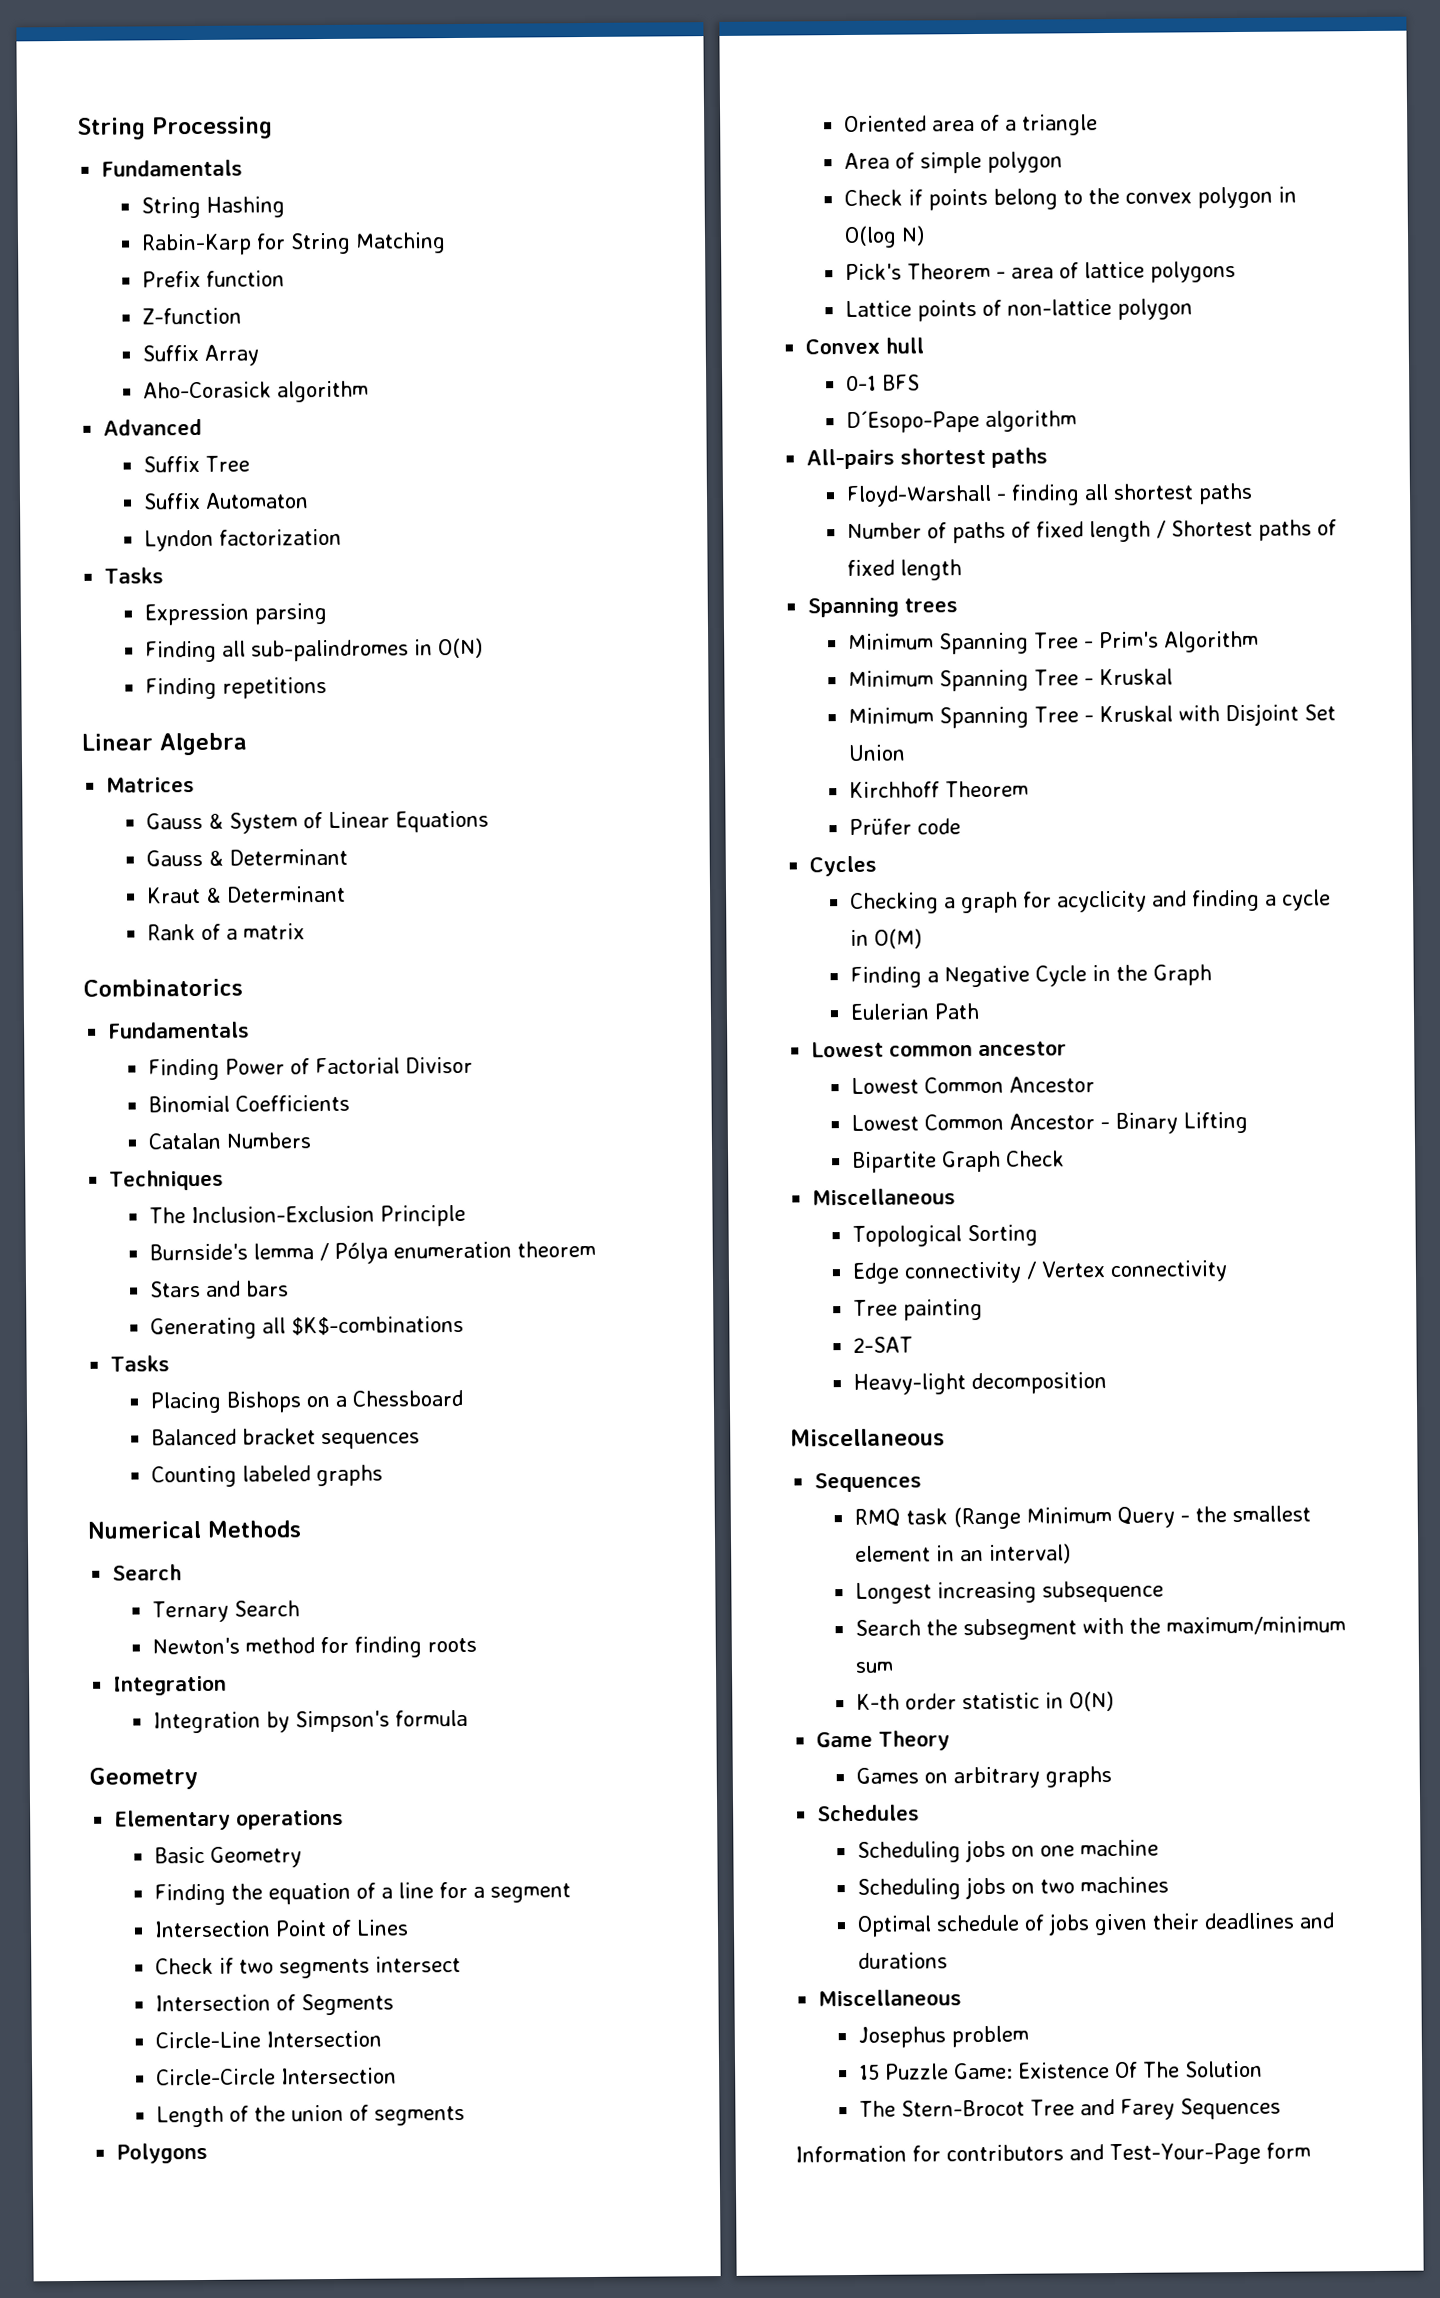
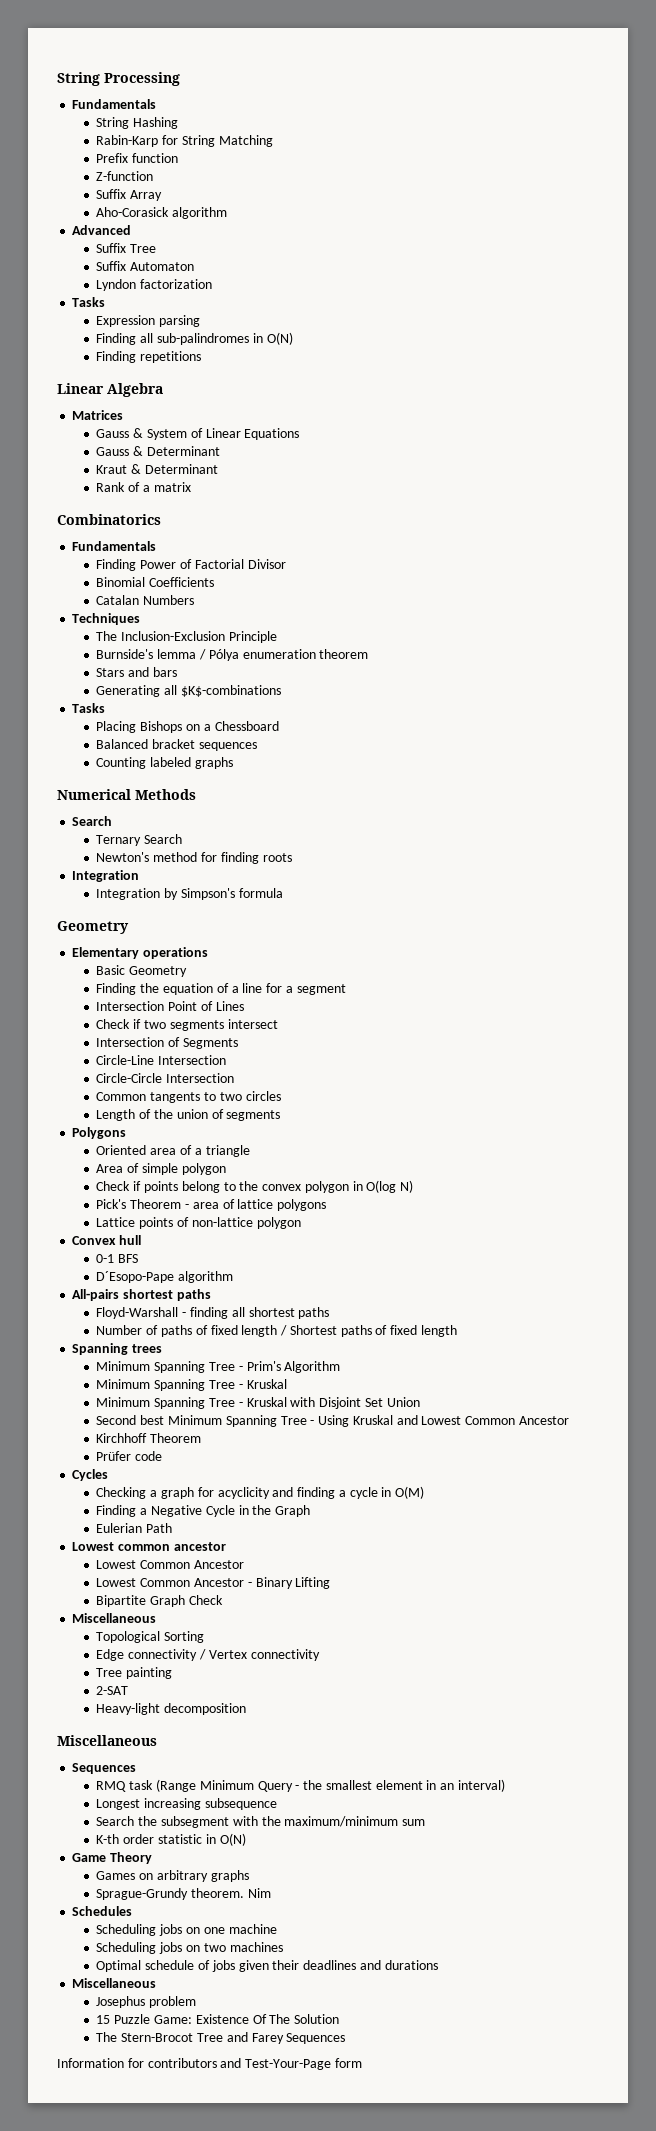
(398, 2076) none -> [96,1091,281,1103] // Common tangents to two circles
(907, 752) none -> [96,1415,569,1427] // Second best Minimum Spanning Tree - Using Kruskal and Lowest Common Ancestor
(1113, 1777) none -> [96,1888,271,1900] // Sprague-Grundy theorem. Nim

